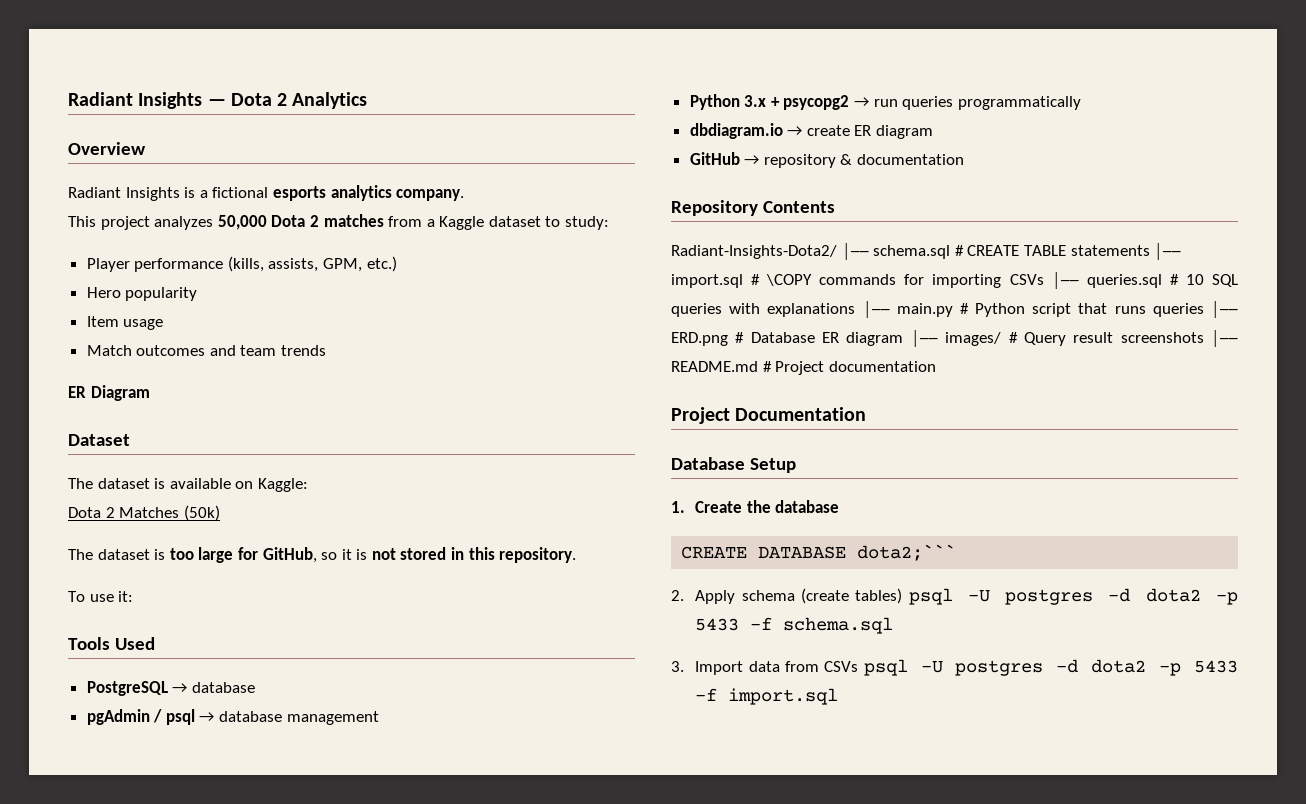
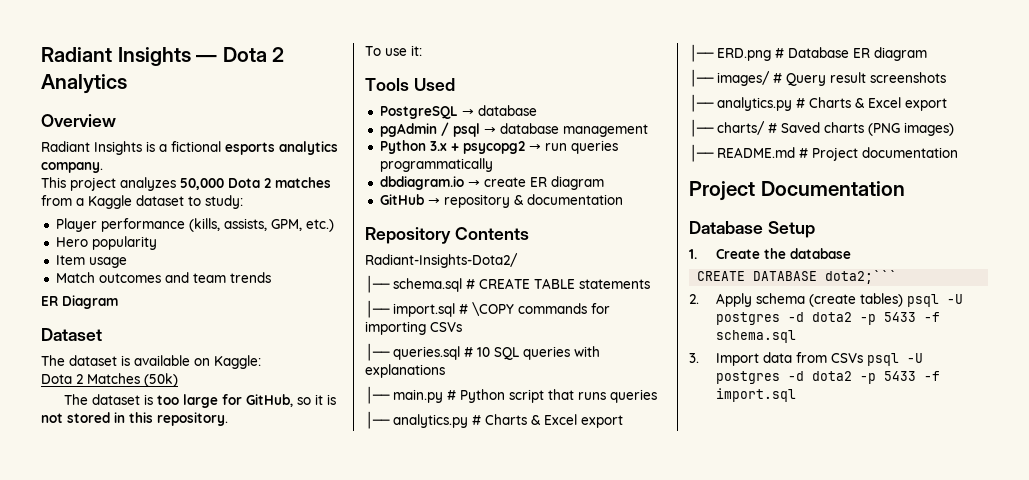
(837, 252) none -> (518, 260) //
(1150, 250) none -> (650, 284) //
(1044, 279) none -> (462, 327) //
(856, 310) none -> (445, 371) //
(1204, 310) none -> [365,411,623,429] // │── analytics.py # Charts & Excel export //
(904, 339) none -> (927, 54) //
(1204, 337) none -> [689,94,947,112] [689,119,954,137] // │── analytics.py # Charts & Excel export // │── charts/ # Saved charts (PNG images) //

